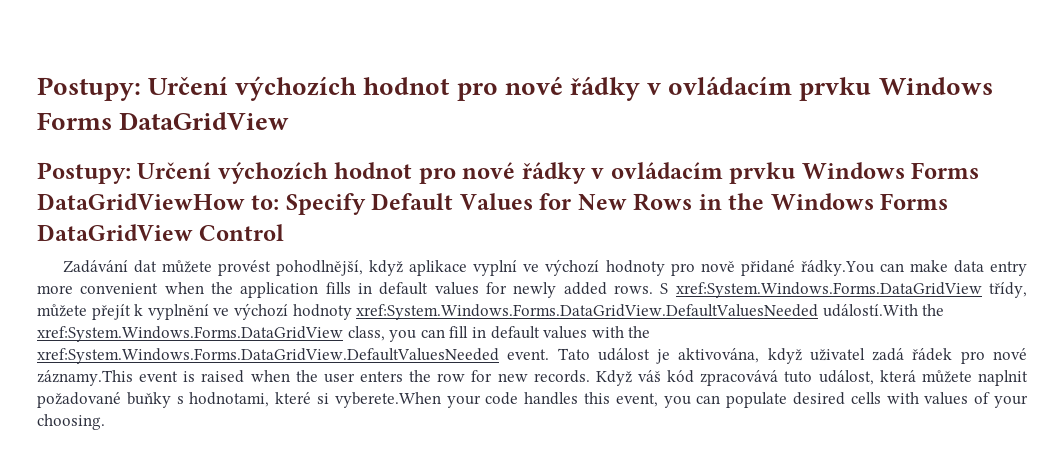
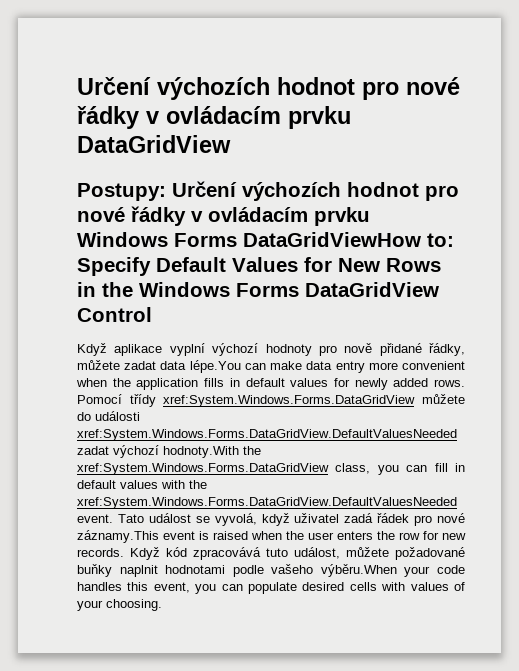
[37,76,993,101] [37,112,112,130] Postupy: Určení výchozích hodnot pro nové řádky v ovládacím prvku Windows Forms -> [77,77,460,100] [77,106,351,129] Určení výchozích hodnot pro nové řádky v ovládacím prvku
[62,260,404,276] Zadávání dat můžete provést pohodlnější, když -> [77,343,107,356] Když
[523,264,540,272] ve -> (205, 349) none
[800,260,874,276] řádky.You -> [429,343,465,356] [77,360,241,373] řádky, můžete zadat data lépe.You
[660,282,1027,298] [37,303,918,320] S xref:System.Windows.Forms.DataGridView třídy, můžete přejít k vyplnění ve výchozí hodnoty xref:System.Windows.Forms.DataGridView.DefaultValuesNeeded událostí.With -> [77,394,465,407] [77,411,140,421] [77,429,457,441] [77,445,239,458] Pomocí třídy xref:System.Windows.Forms.DataGridView můžete do události xref:System.Windows.Forms.DataGridView.DefaultValuesNeeded zadat výchozí hodnoty.With
[656,348,760,364] je aktivována, -> [195,513,257,526] se vyvolá,
[637,370,661,382] váš -> (160, 553) none
[879,370,1028,386] [37,392,441,408] která můžete naplnit požadované buňky s hodnotami, které si vyberete.When -> [346,547,465,560] [77,564,397,577] můžete požadované buňky naplnit hodnotami podle vašeho výběru.When

